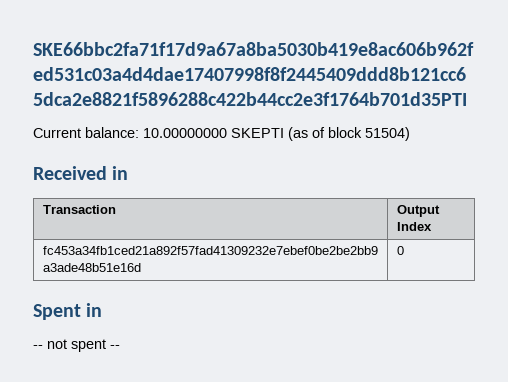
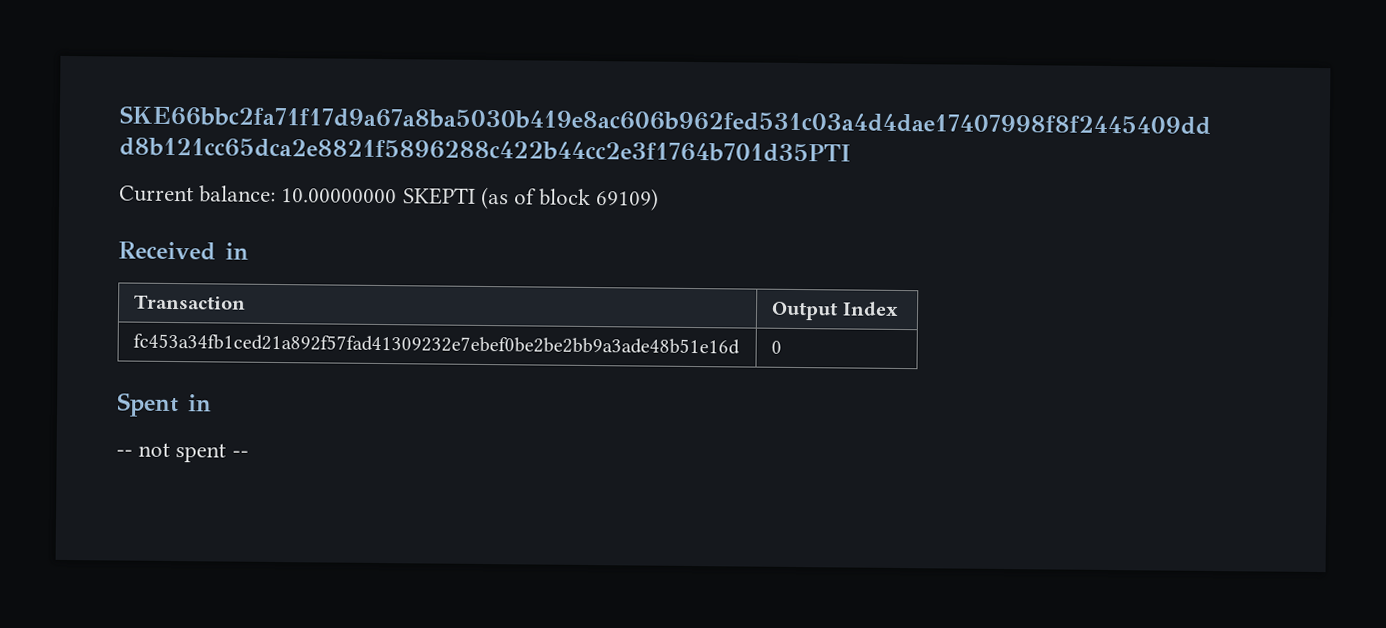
[365,127,410,141] 51504) -> [595,188,660,211] 69109)

